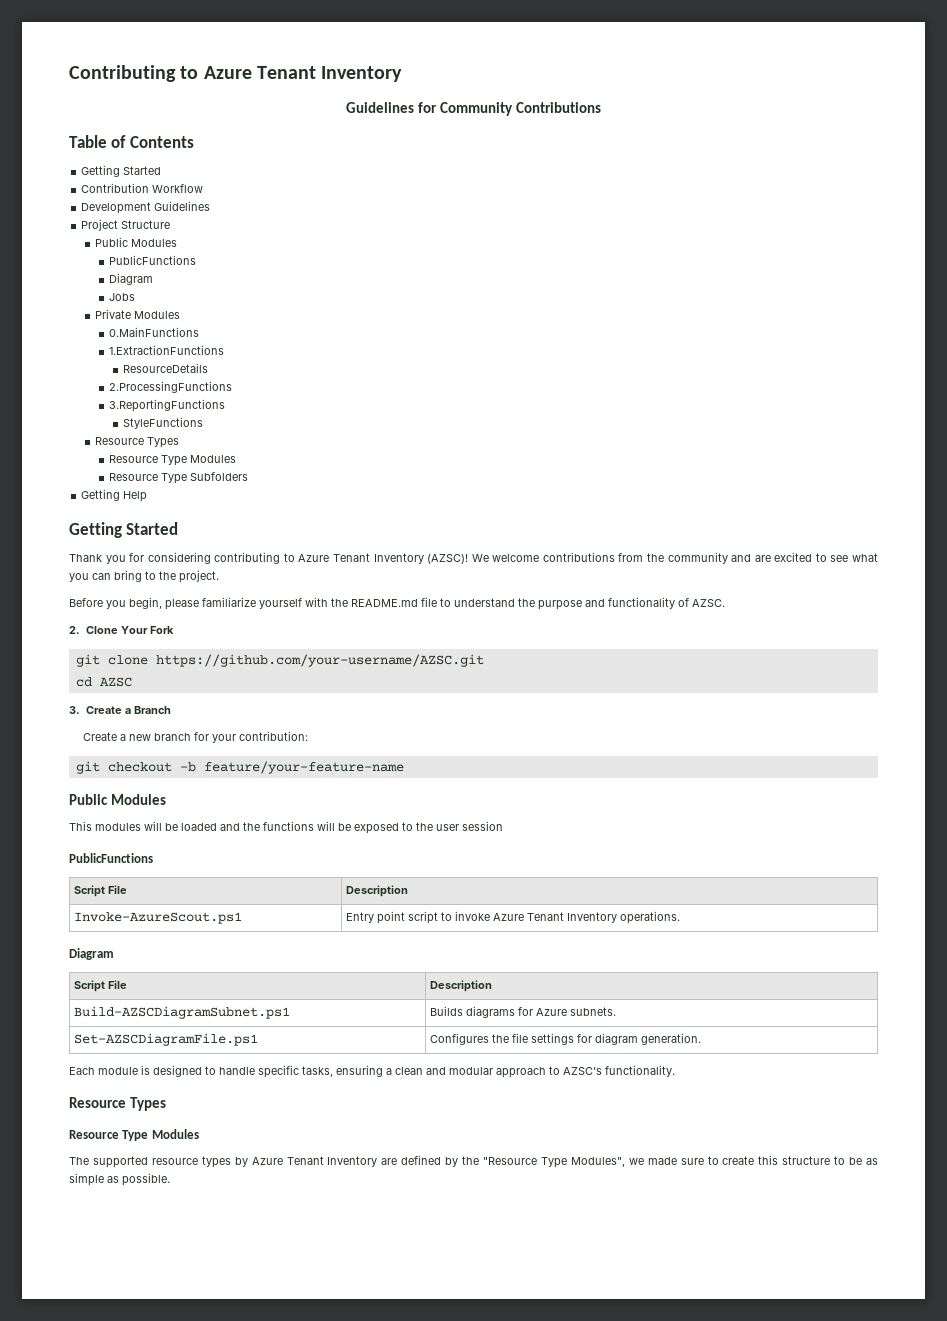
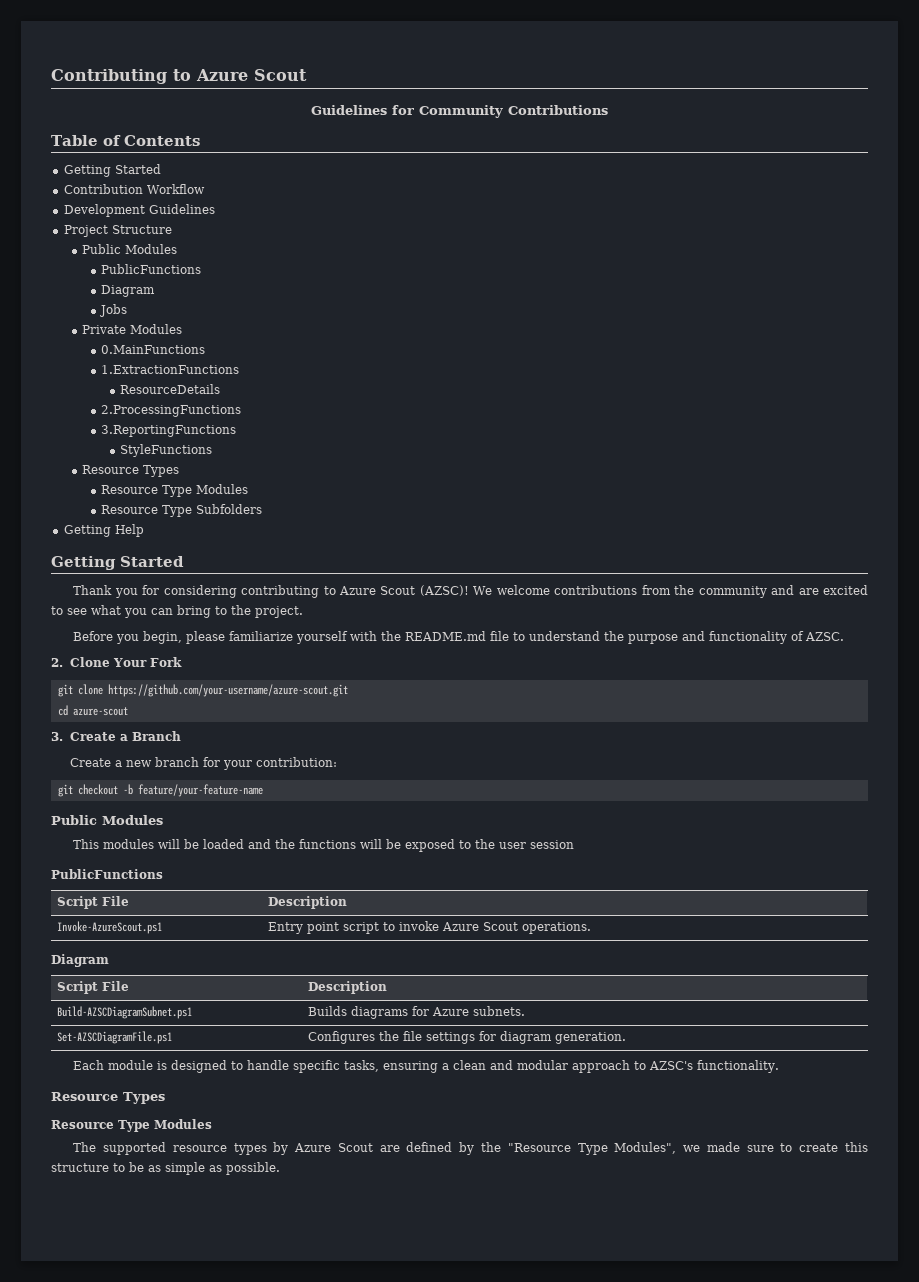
[256,66,403,82] Tenant Inventory -> [254,69,307,81] Scout
[333,553,424,564] Tenant Inventory -> [380,586,416,595] Scout
[155,654,484,667] https://github.com/your-username/AZSC.git -> [107,684,348,697] https://github.com/your-username/azure-scout.git
[99,677,132,687] AZSC -> [72,707,128,716] azure-scout
[527,912,618,923] Tenant Inventory -> [482,922,518,931] Scout
[286,1156,378,1167] Tenant Inventory -> [337,1143,373,1152] Scout

